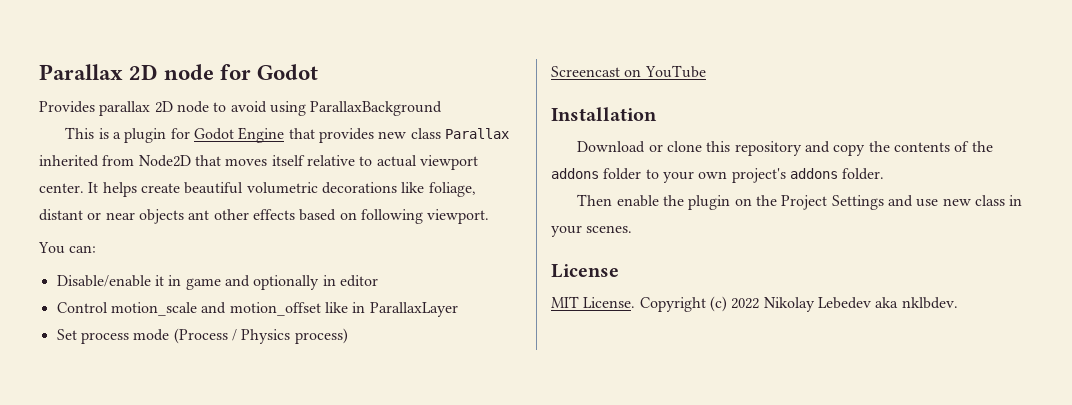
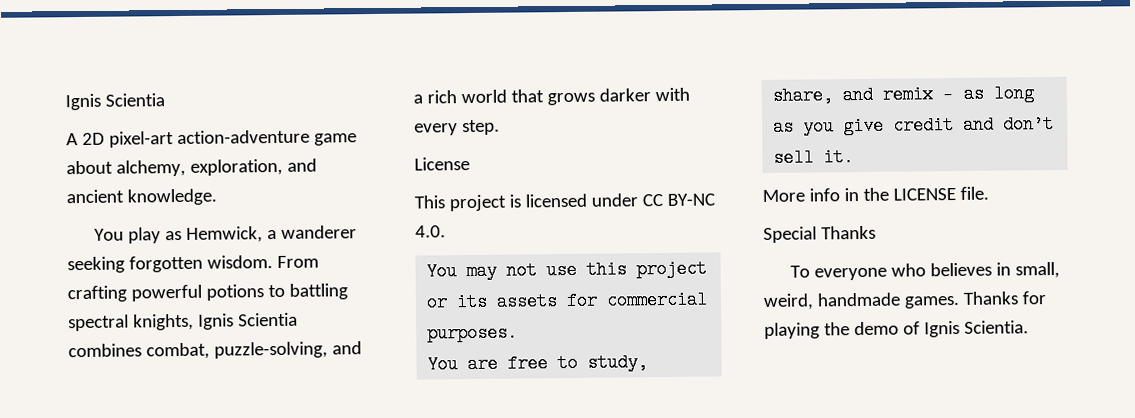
[39,64,319,80] [39,101,443,116] [65,127,509,143] [39,155,478,170] [39,182,476,197] [39,209,490,224] [38,242,97,254] [56,275,378,290] [56,302,458,317] [56,328,348,344] [551,65,706,78] [551,107,657,121] [577,141,993,156] [551,168,885,183] [577,194,1023,210] [551,225,633,237] [551,264,619,278] [551,296,958,312] Parallax 2D node for Godot // Provides parallax 2D node to avoid using ParallaxBackground // This is a plugin for Godot Engine that provides new class Parallax inherited from Node2D that moves itself relative to actual viewport center. It helps create beautiful volumetric decorations like foliage, distant or near objects ant other effects based on following viewport. // You can: // Disable/enable it in game and optionally in editor // Control motion_scale and motion_offset like in ParallaxLayer // Set process mode (Process / Physics process) // Screencast on YouTube // Installation // Download or clone this repository and copy the contents of the addons folder to your own project's addons folder. // Then enable the plugin on the Project Settings and use new class in your scenes. // License // MIT License. Copyright (c) 2022 Nikolay Lebedev aka nklbdev. -> [65,93,165,111] [66,129,357,148] [66,158,317,177] [66,188,217,206] [94,225,358,244] [67,255,319,274] [67,283,348,303] [68,312,298,332] [68,341,362,360] [413,87,690,106] [414,119,500,136] [414,157,470,171] [414,193,715,212] [415,225,446,238] [426,259,708,281] [426,290,709,312] [427,323,519,343] [427,353,649,374] [772,84,1035,105] [773,114,1055,136] [773,148,855,167] [762,186,989,202] [763,225,876,243] [790,261,1061,281] [763,291,1047,310] [764,320,1029,339] Ignis Scientia // A 2D pixel-art action-adventure game about alchemy, exploration, and ancient knowledge. // You play as Hemwick, a wanderer seeking forgotten wisdom. From crafting powerful potions to battling spectral knights, Ignis Scientia combines combat, puzzle-solving, and a rich world that grows darker with every step. // License // This project is licensed under CC BY-NC 4.0. // You may not use this project or its assets for commercial purposes. // You are free to study, share, and remix — as long as you give credit and don’t sell it. // More info in the LICENSE file. // Special Thanks // To everyone who believes in small, weird, handmade games. Thanks for playing the demo of Ignis Scientia.

